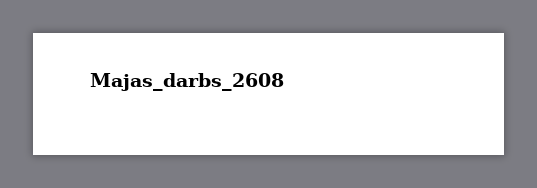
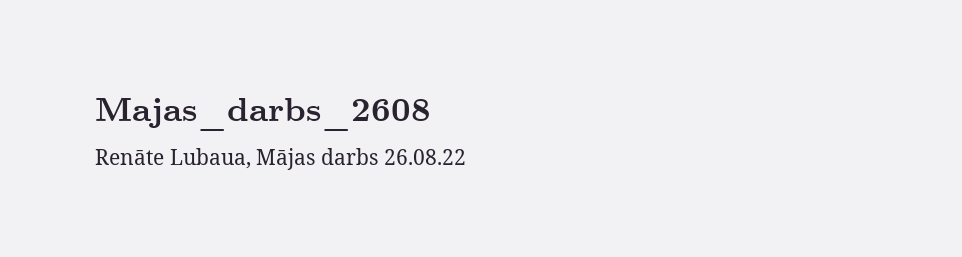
(284, 82) none -> [95,148,466,170] // Renāte Lubaua, Mājas darbs 26.08.22

